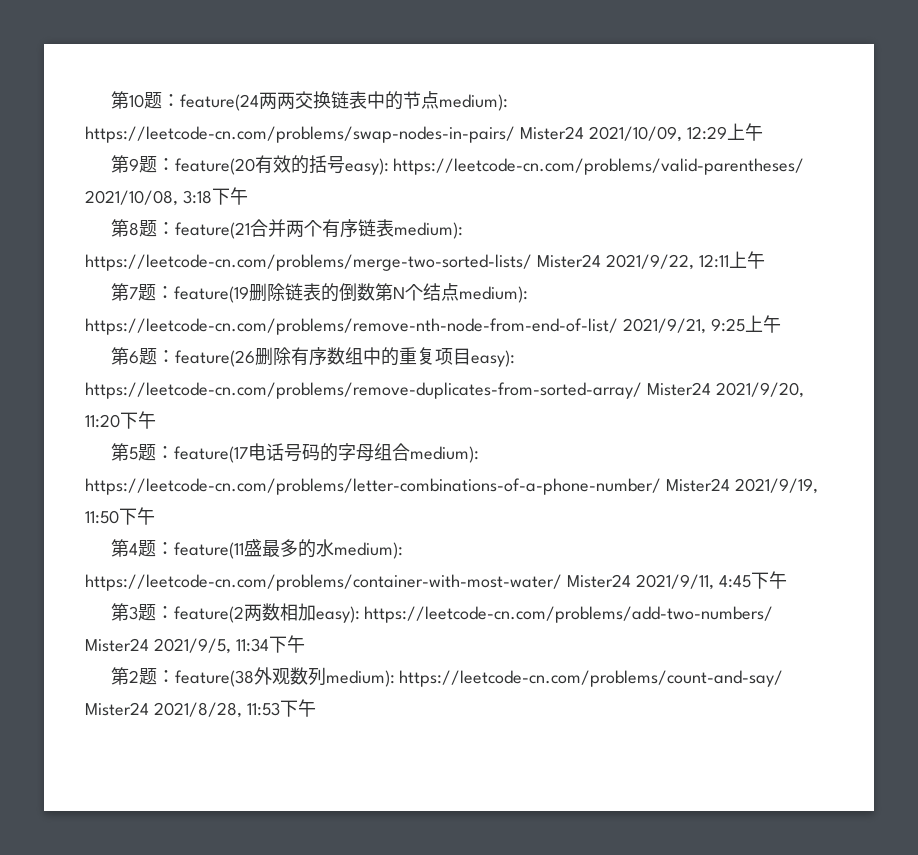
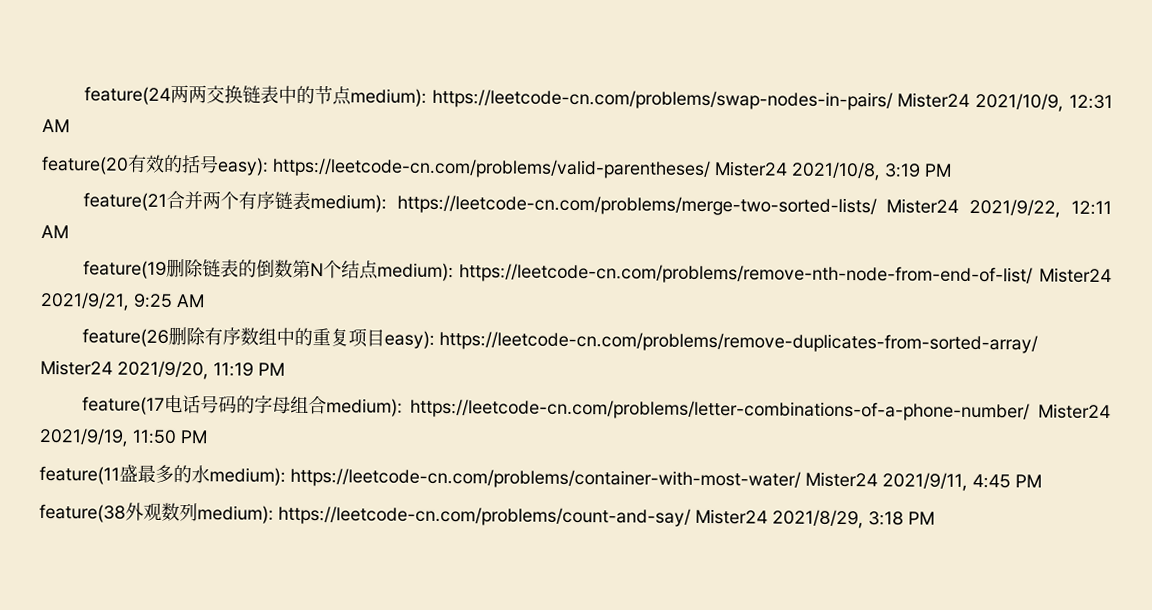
[110,91,180,109] 第10题： -> (83, 95) none
[588,123,763,142] [110,155,175,173] 2021/10/09, 12:29上午 // 第9题： -> [975,92,1113,112] [42,118,70,133] 2021/10/9, 12:31 AM //
[85,187,248,206] [110,219,175,237] 2021/10/08, 3:18下午 // 第8题： -> [714,161,952,181] Mister24 2021/10/8, 3:19 PM //
[728,251,765,269] [110,283,174,301] 上午 // 第7题： -> [41,224,69,239] AM //
(618, 326) none -> [1039,267,1112,284] Mister24
[744,315,781,333] [110,347,175,365] 上午 // 第6题： -> [176,294,205,308] AM //
[85,411,156,429] [110,443,174,461] 11:20下午 // 第5题： -> [213,362,285,377] 11:19 PM //
[119,507,155,525] [110,539,174,557] 下午 // 第4题： -> [180,430,208,444] PM //
[750,571,787,589] [110,603,774,623] [85,635,305,654] [110,667,175,685] 下午 // 第3题：feature(2两数相加easy): https://leetcode-cn.com/problems/add-two-numbers/ Mister24 2021/9/5, 11:34下午 // 第2题： -> [1015,474,1042,488] PM //
[153,699,316,718] 2021/8/28, 11:53下午 -> [772,509,935,529] 2021/8/29, 3:18 PM

